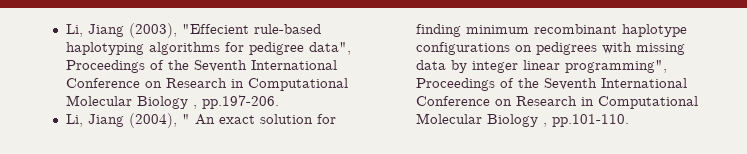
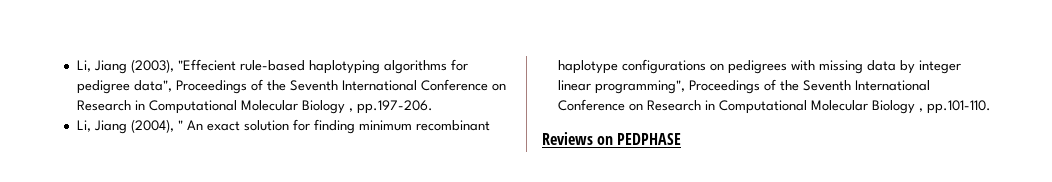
(629, 120) none -> [542,132,682,145] // Reviews on PEDPHASE

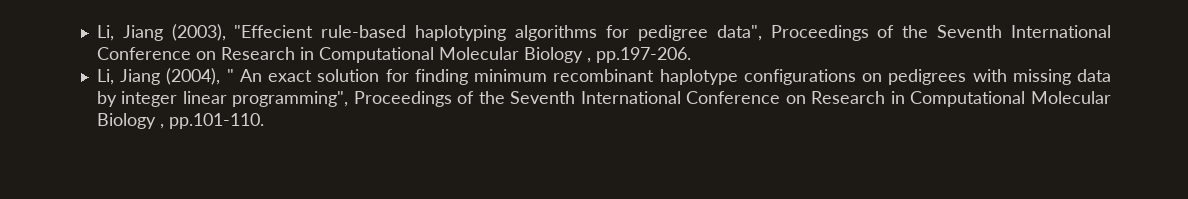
[542,132,682,145] // Reviews on PEDPHASE -> (264, 121) none

